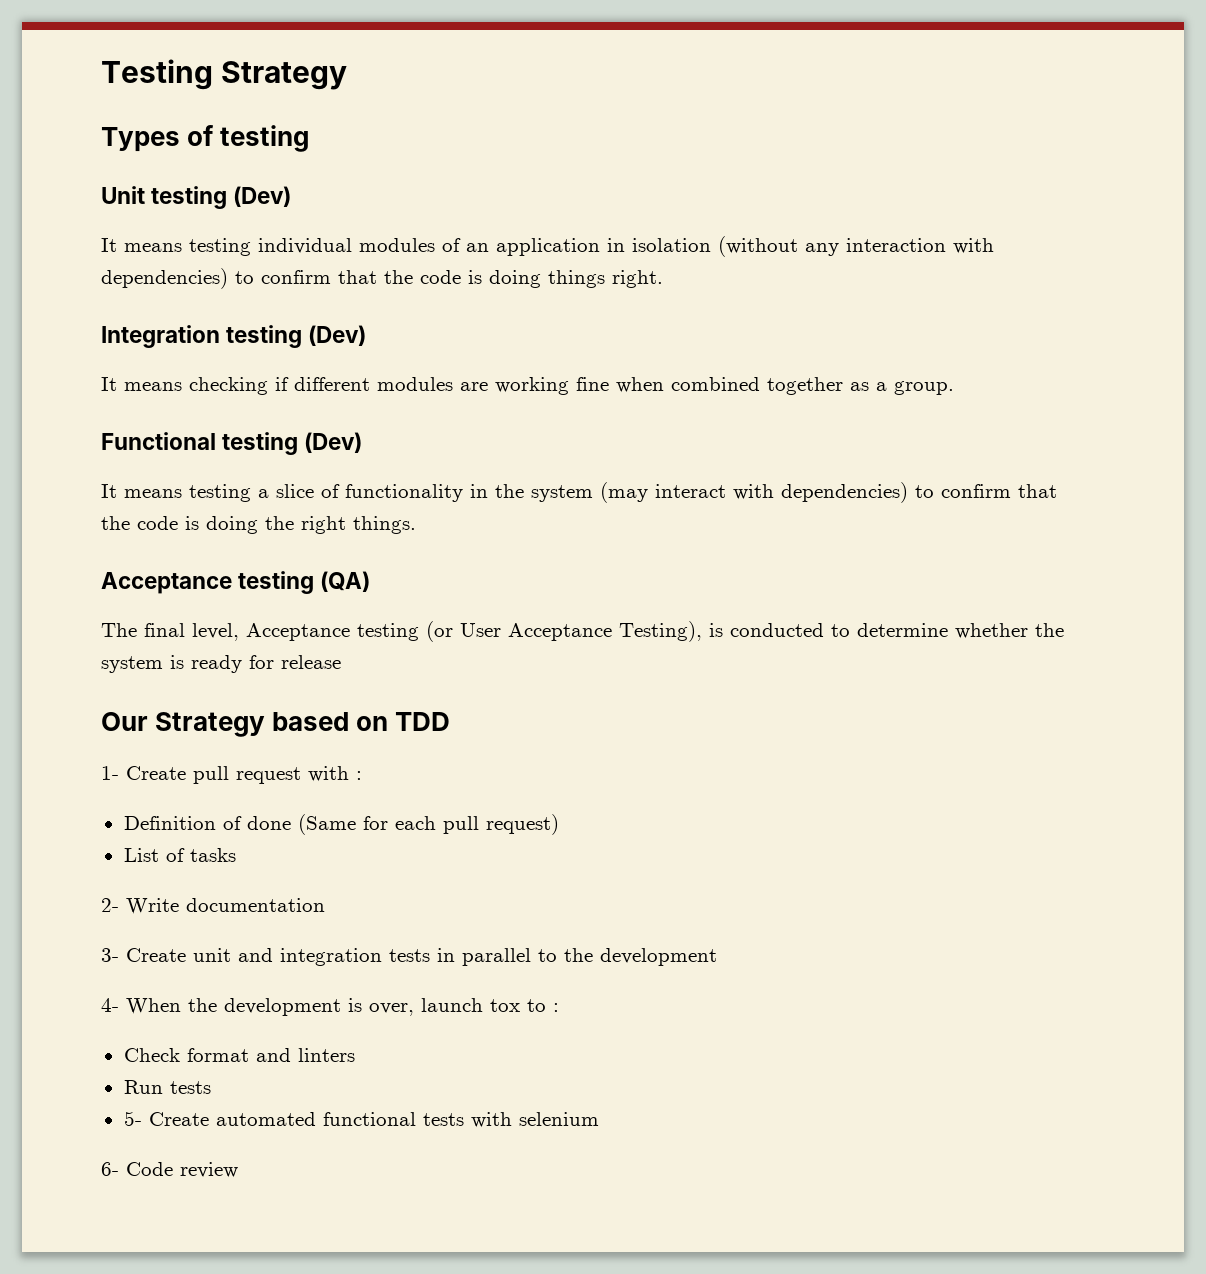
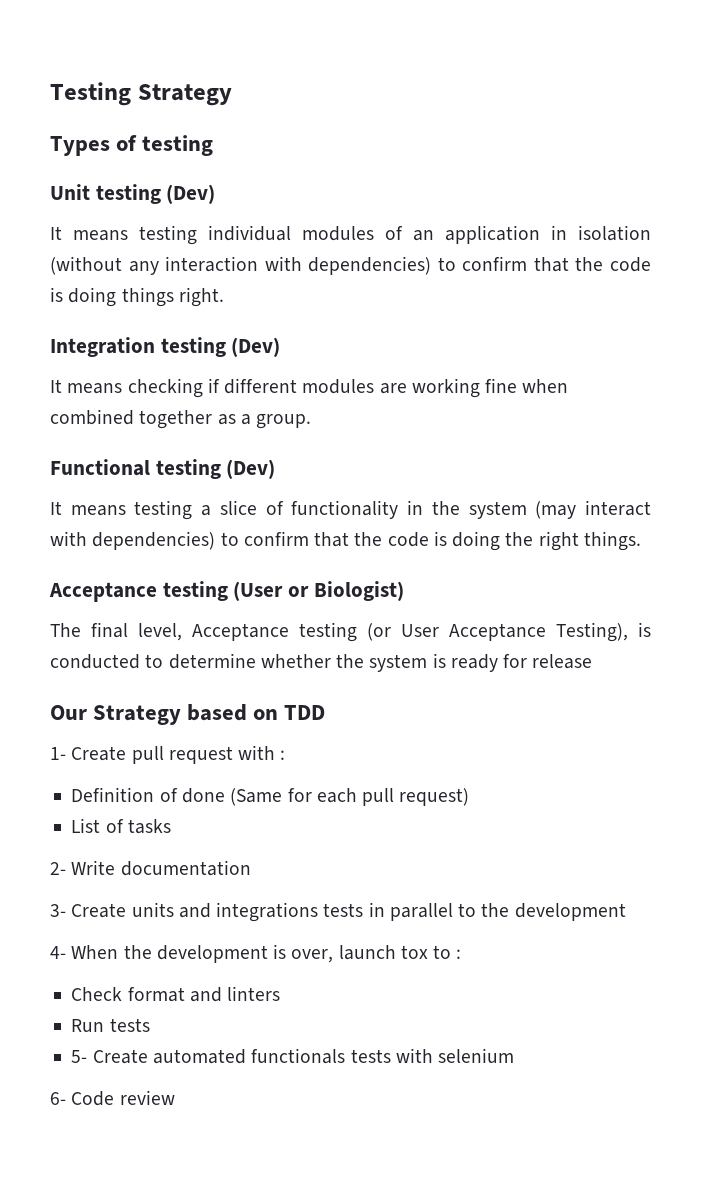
[320,571,371,592] (QA) -> [233,581,404,601] (User or Biologist)
[193,948,382,966] unit and integration -> [131,902,319,922] units and integrations
[322,1112,416,1126] functional -> [251,1048,346,1064] functionals

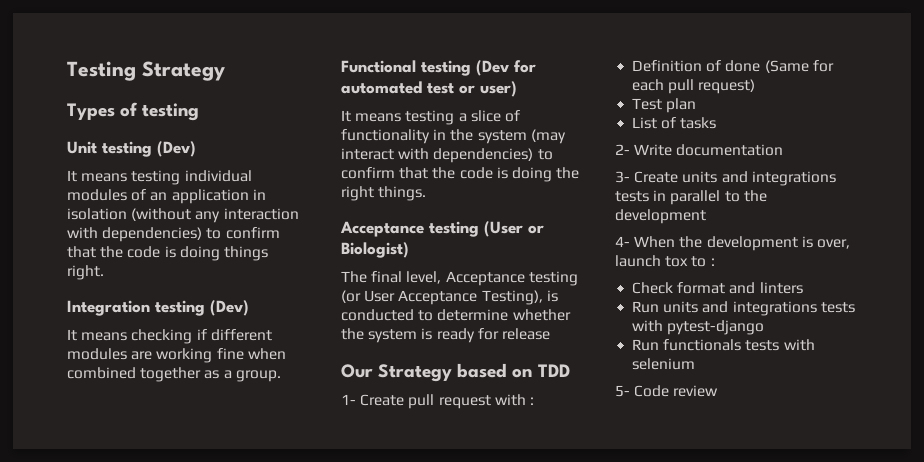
[226,459,276,479] (Dev) -> [476,60,536,76] [341,81,517,97] (Dev for automated test or user)
(470, 797) none -> [632,98,697,113] // Test plan
[109,1018,150,1032] [71,1049,246,1064] tests // 5- Create automated -> [663,301,855,316] [632,320,765,335] [632,339,660,351] units and integrations tests with pytest-django // Run
[50,1092,66,1105] 6- -> [615,385,630,397] 5-

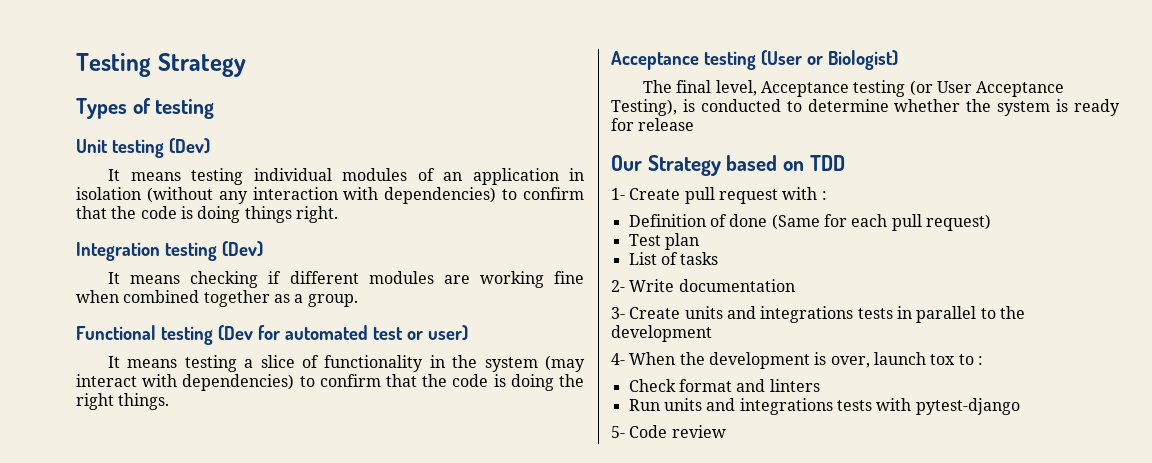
[632,339,815,351] [632,358,696,370] // Run functionals tests with selenium -> (1020, 406) none

